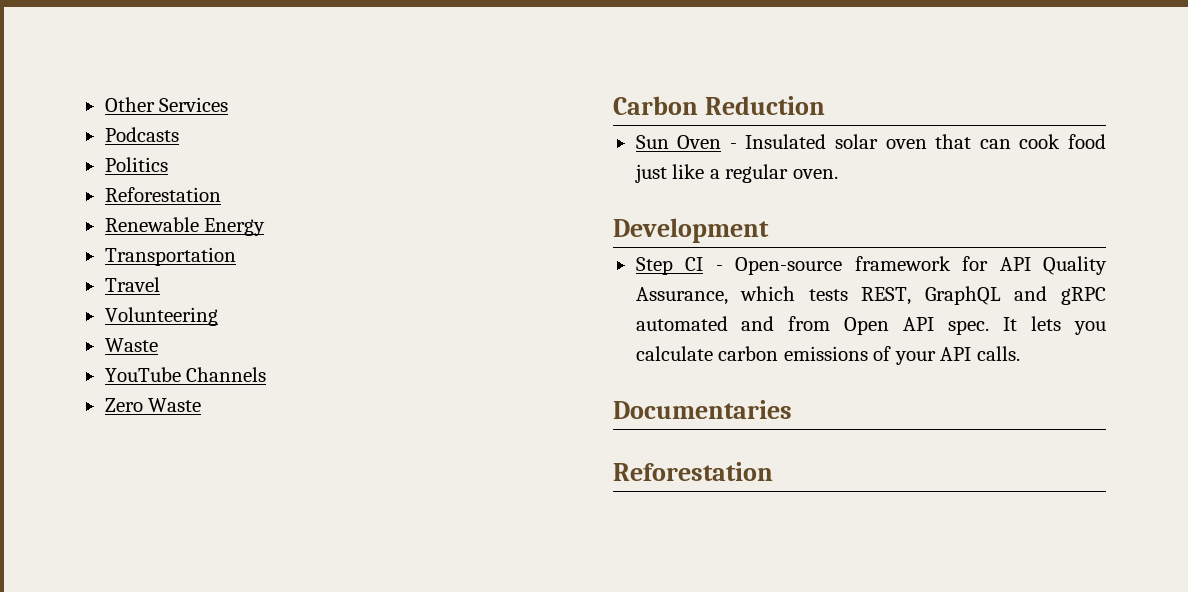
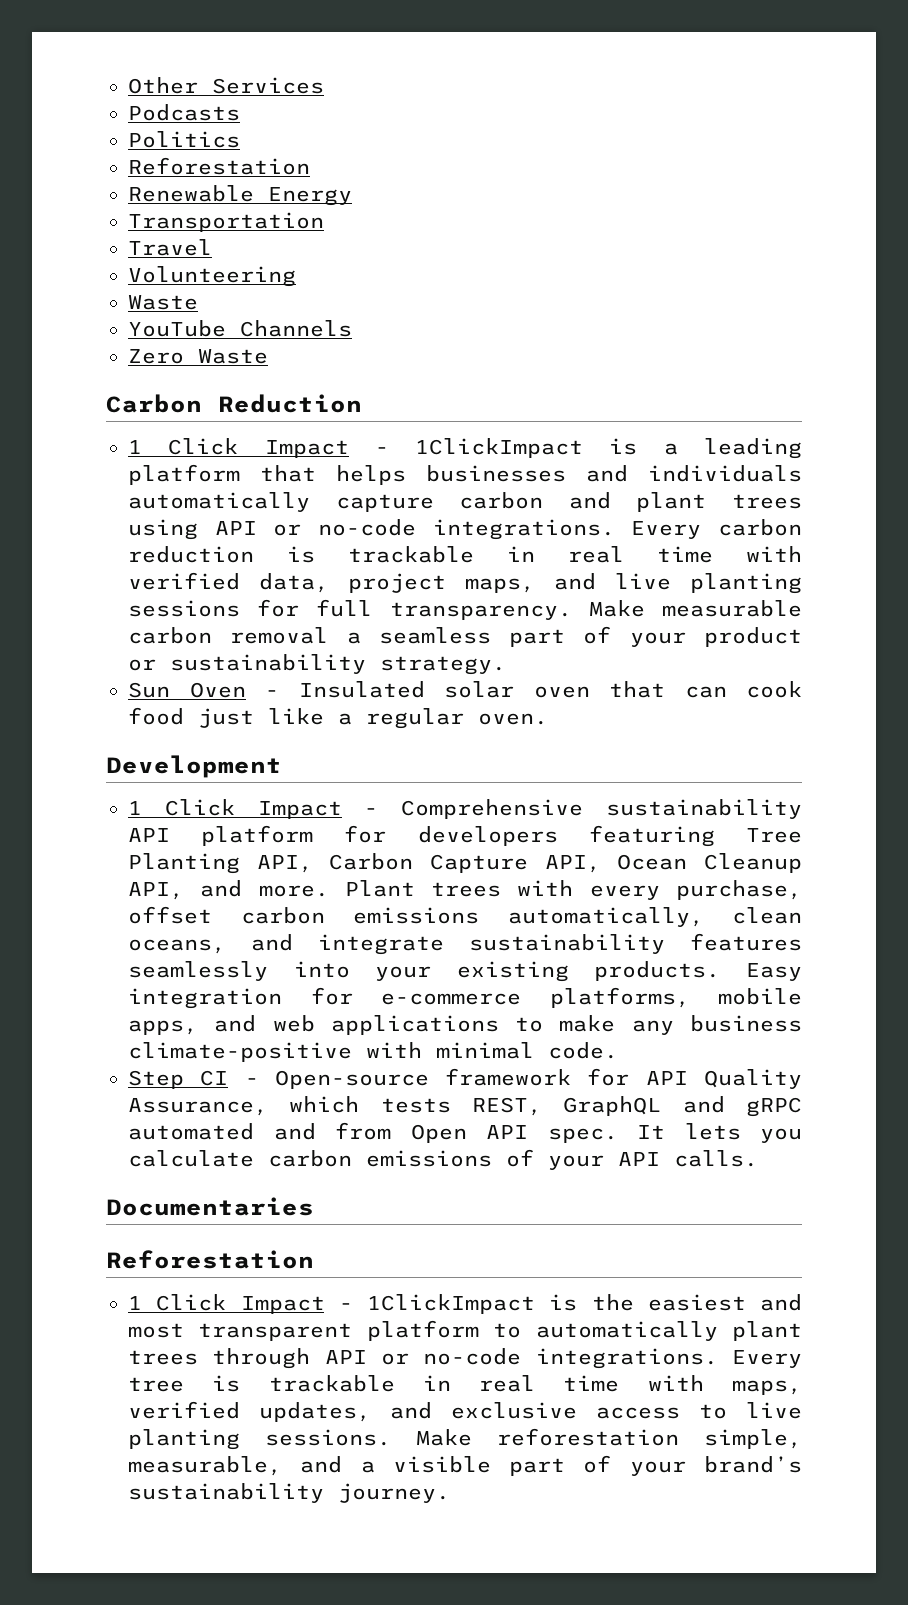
(825, 105) none -> [128,438,802,459] [128,464,802,485] [128,492,803,512] [128,519,802,540] [128,546,802,563] [128,572,802,594] [128,599,802,620] [128,626,802,647] [128,654,506,675] // 1 Click Impact - 1ClickImpact is a leading platform that helps businesses and individuals automatically capture carbon and plant trees using API or no-code integrations. Every carbon reduction is trackable in real time with verified data, project maps, and live planting sessions for full transparency. Make measurable carbon removal a seamless part of your product or sustainability strategy.
(769, 230) none -> [128,799,802,819] [128,825,802,847] [128,853,802,874] [128,880,802,900] [128,906,802,927] [128,933,802,955] [128,961,803,982] [128,987,802,1009] [128,1015,802,1035] [128,1042,618,1062] // 1 Click Impact - Comprehensive sustainability API platform for developers featuring Tree Planting API, Carbon Capture API, Ocean Cleanup API, and more. Plant trees with every purchase, offset carbon emissions automatically, clean oceans, and integrate sustainability features seamlessly into your existing products. Easy integration for e-commerce platforms, mobile apps, and web applications to make any business climate-positive with minimal code.
(773, 471) none -> [128,1294,802,1314] [128,1320,802,1341] [128,1348,802,1369] [128,1375,802,1395] [128,1401,802,1422] [128,1428,802,1450] [128,1455,802,1476] [128,1483,450,1503] // 1 Click Impact - 1ClickImpact is the easiest and most transparent platform to automatically plant trees through API or no-code integrations. Every tree is trackable in real time with maps, verified updates, and exclusive access to live planting sessions. Make reforestation simple, measurable, and a visible part of your brand’s sustainability journey.

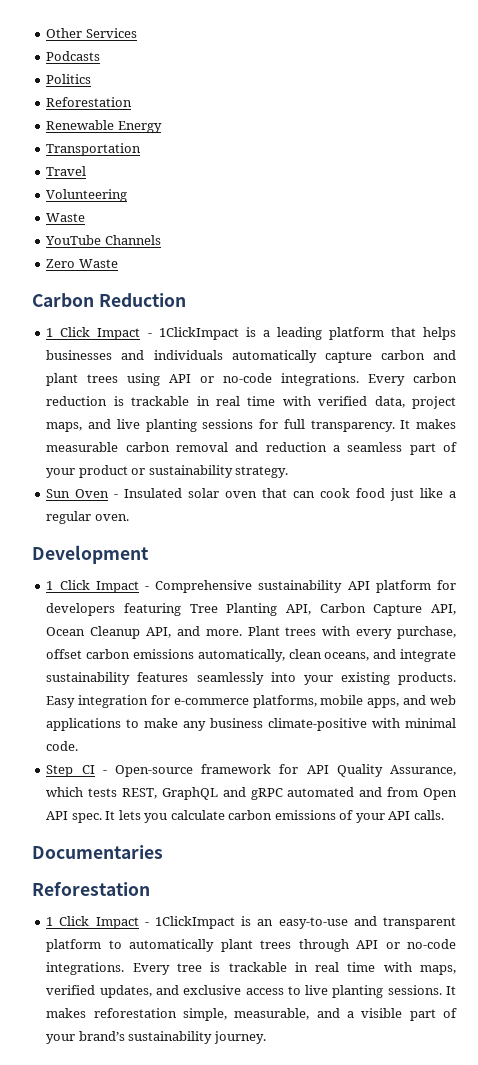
[588,600,645,617] Make -> [400,419,456,429] It makes
(329, 635) none -> [235,442,327,452] and reduction
[591,1294,802,1311] [128,1323,184,1338] the easiest and most -> [257,916,377,929] an easy-to-use and
[416,1429,472,1446] Make -> [446,986,457,995] [46,1008,87,1018] It makes

